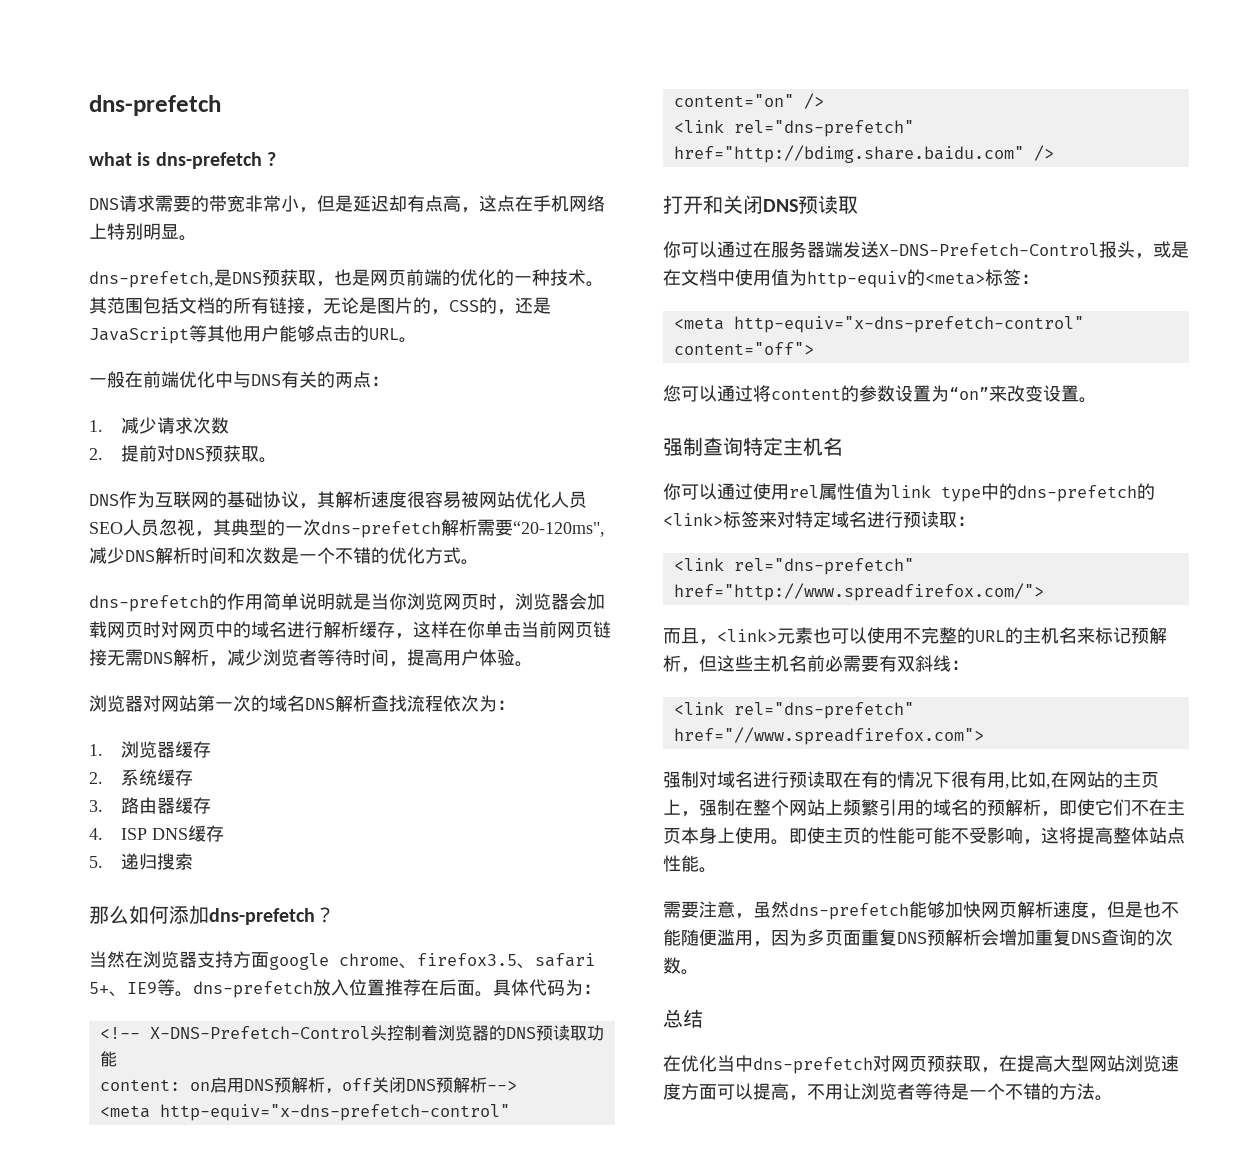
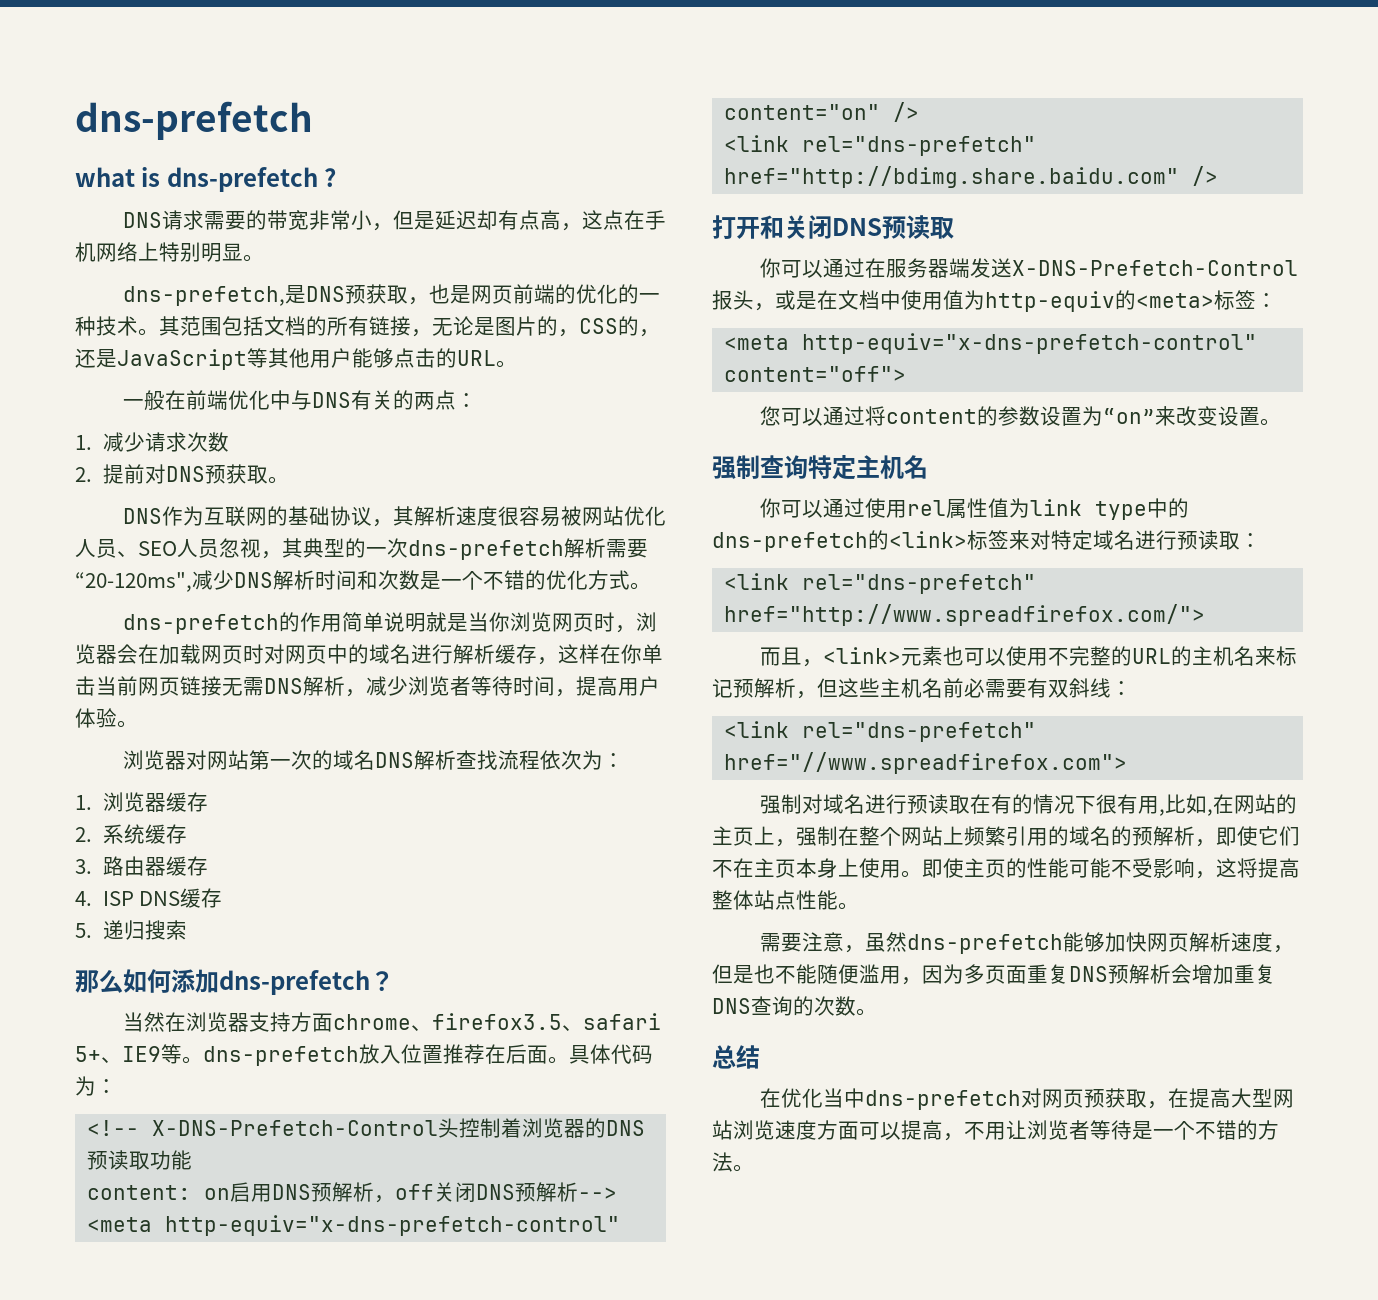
(587, 499) none -> [117,551,138,557] 、
(587, 601) none -> [138,644,159,664] 在
[269,953,329,970] google -> (333, 1022) none

